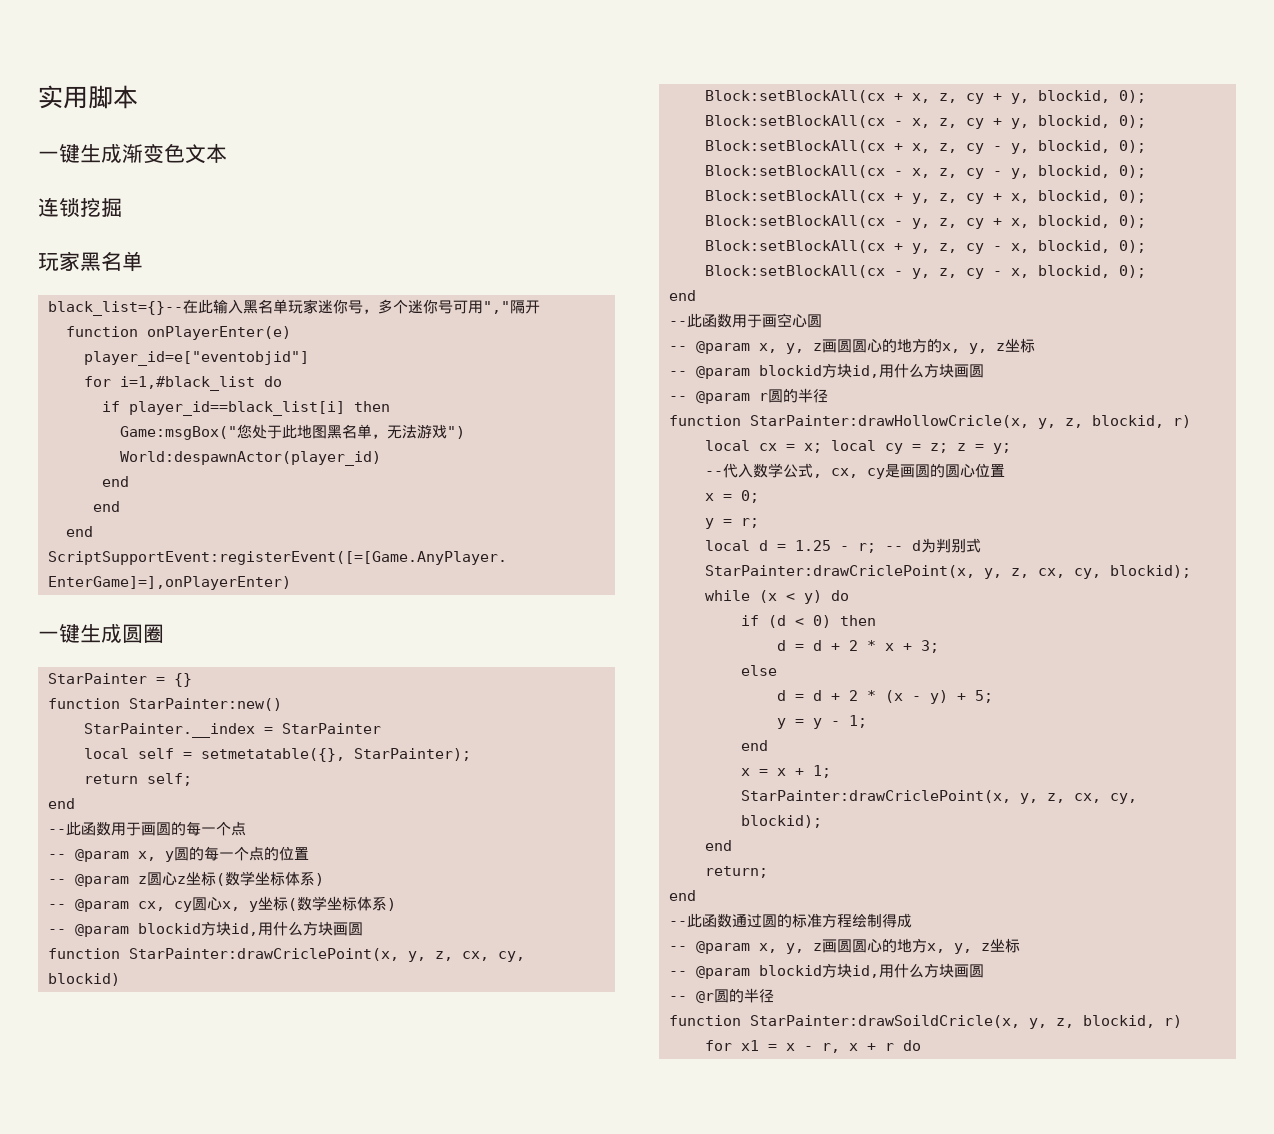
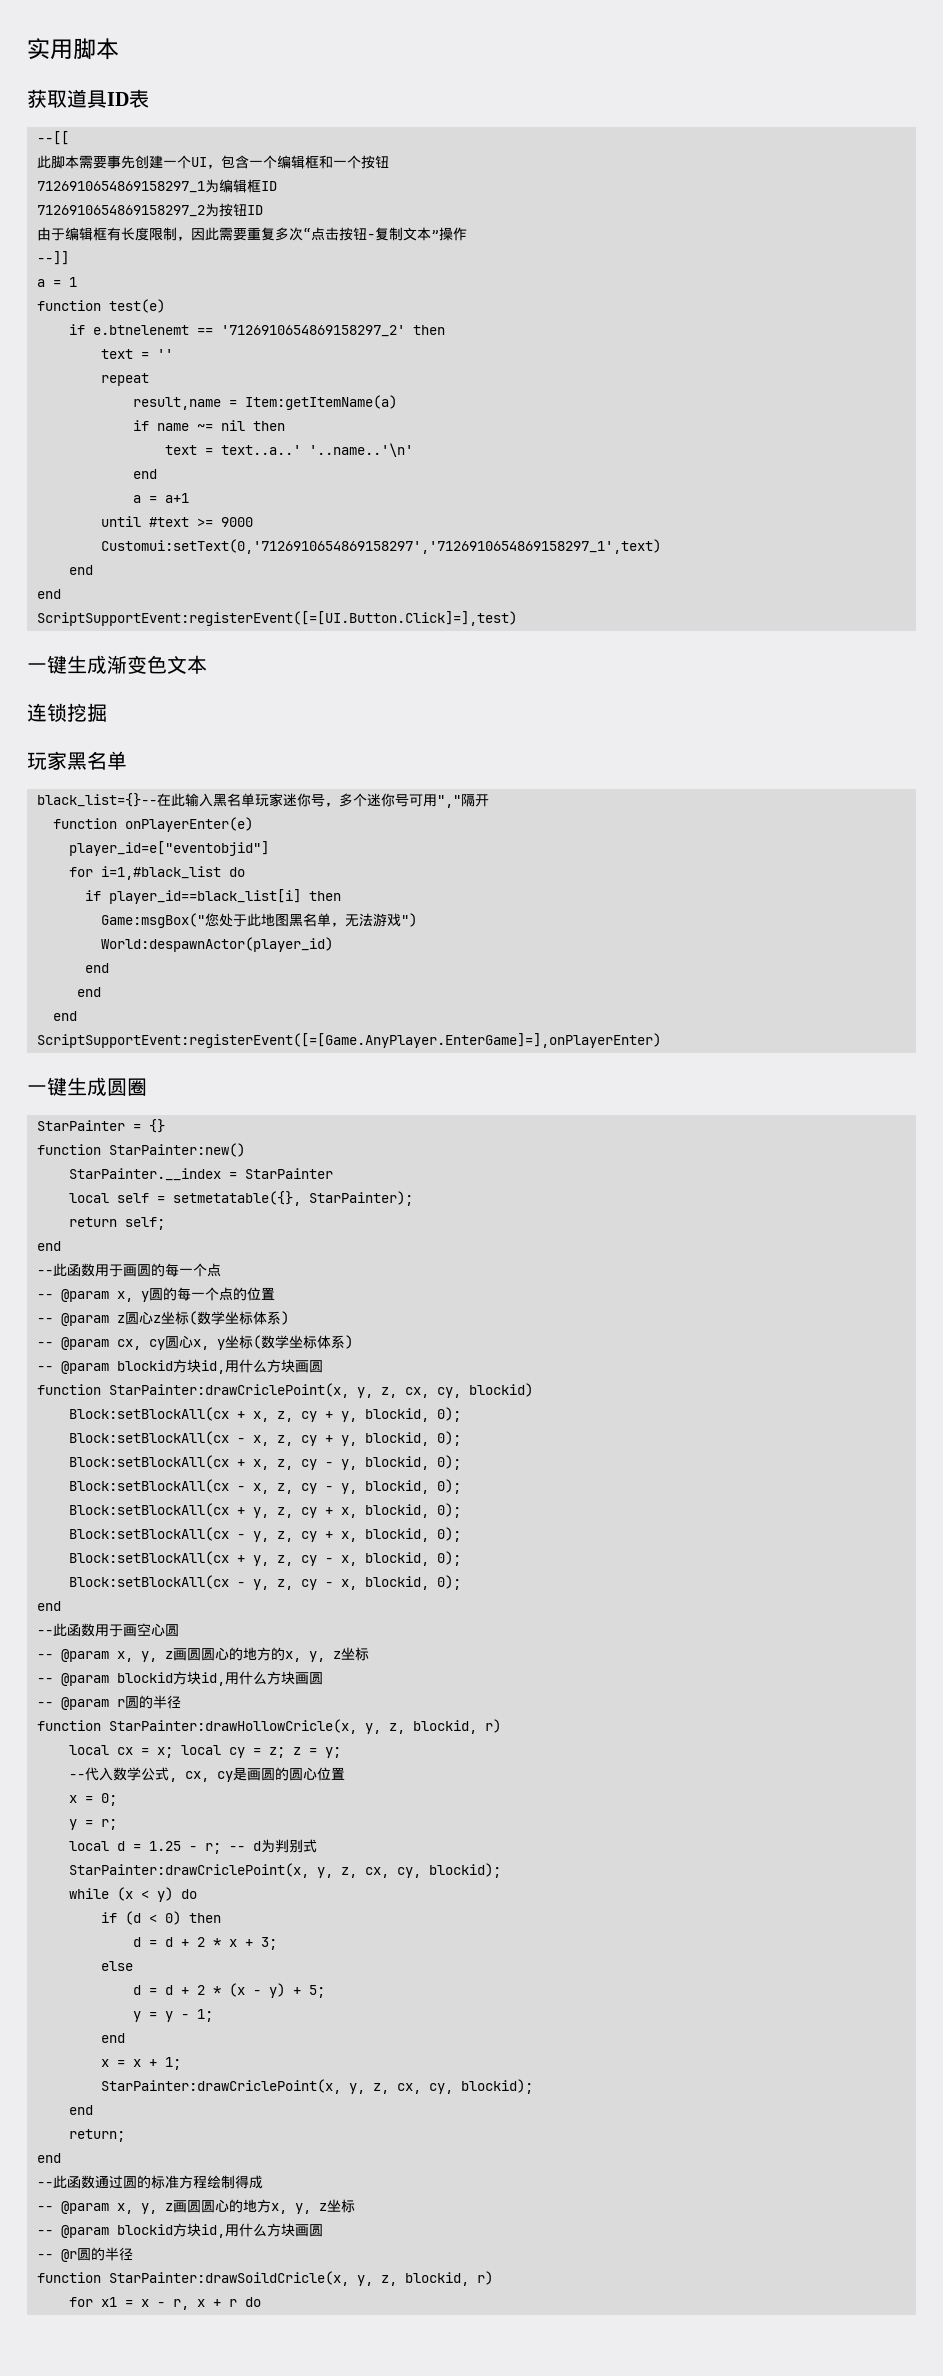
(138, 97) none -> [27,89,149,108] [36,131,69,145] [36,155,389,169] [36,179,277,193] [36,203,263,217] [36,227,467,241] [36,251,69,265] [36,277,77,287] [36,299,165,313] [68,324,445,337] [100,349,173,359] [100,373,149,386] [132,395,397,410] [132,420,285,431] [164,443,413,457] [132,469,157,479] [132,493,189,503] [100,516,253,527] [100,539,661,554] [68,565,93,575] [36,589,61,599] [36,611,517,626] // 获取道具ID表 // --[[ // 此脚本需要事先创建一个UI，包含一个编辑框和一个按钮 // 7126910654869158297_1为编辑框ID // 7126910654869158297_2为按钮ID // 由于编辑框有长度限制，因此需要重复多次“点击按钮-复制文本”操作 // --]] // a = 1 // function test(e) // if e.btnelenemt == '7126910654869158297_2' then // text = '' // repeat // result,name = Item:getItemName(a) // if name ~= nil then // text = text..a..' '..name..'\n' // end // a = a+1 // until #text >= 9000 // Customui:setText(0,'7126910654869158297','7126910654869158297_1',text) // end // end // ScriptSupportEvent:registerEvent([=[UI.Button.Click]=],test)

